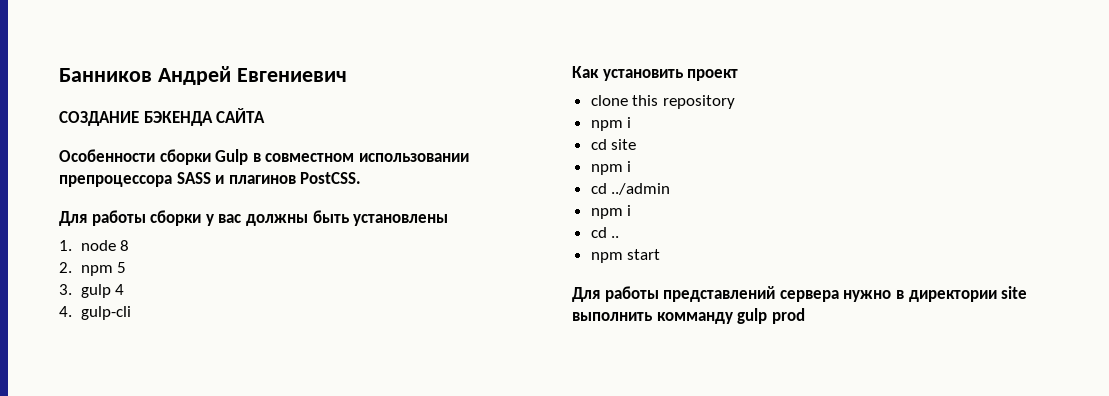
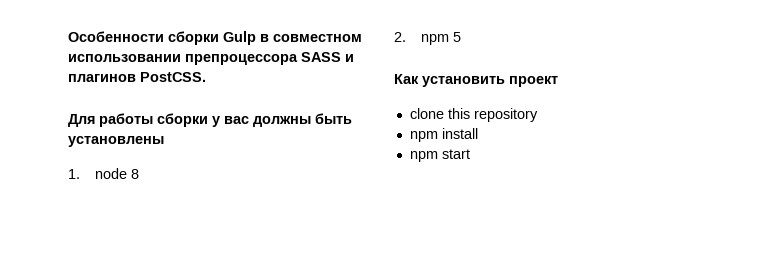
[59,66,347,85] [59,108,266,126] Банников Андрей Евгениевич // СОЗДАНИЕ БЭКЕНДА САЙТА // -> (68, 36) none
[59,284,125,298] [59,306,131,320] // 3. gulp 4 // 4. gulp-cli -> (461, 37) none
[627,117,632,128] [590,139,637,150] [590,161,632,175] [590,183,671,195] [590,205,632,219] [590,227,620,238] [590,249,661,263] [572,286,1028,302] [572,308,805,324] i // cd site // npm i // cd ../admin // npm i // cd .. // npm start // Для работы представлений сервера нужно в директории site выполнить комманду gulp prod -> [441,128,478,139] [409,149,470,162] install // npm start

